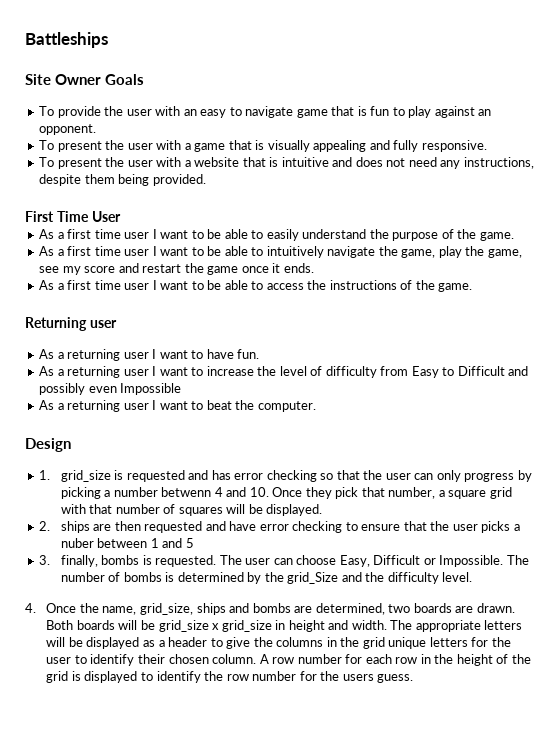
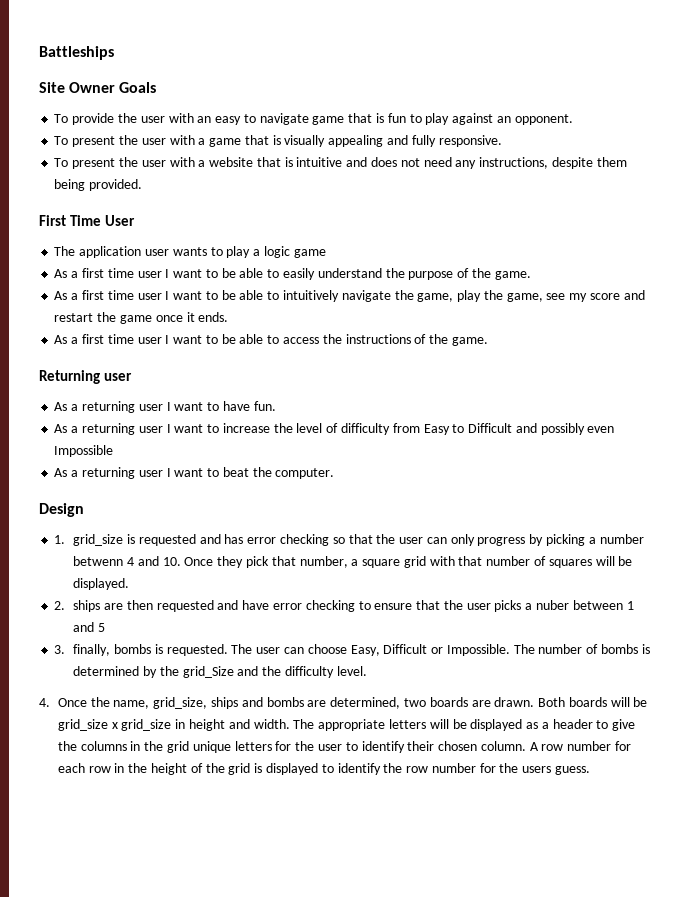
(121, 216) none -> [54,246,326,258] // The application user wants to play a logic game

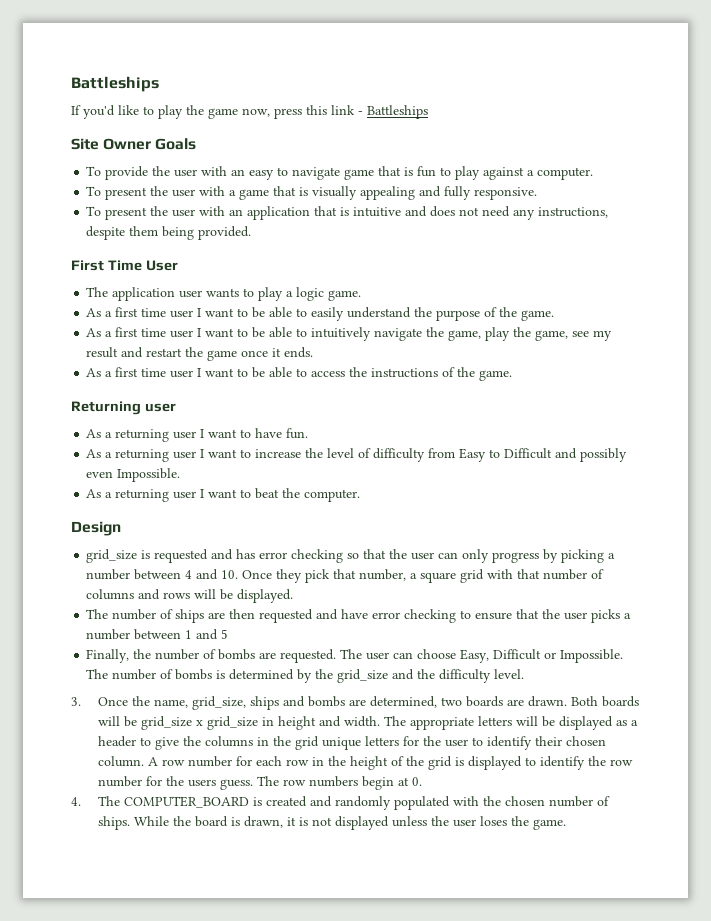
[39,46,114,60] Battleships -> [71,76,159,92] [71,105,428,119] Battleships // If you'd like to play the game now, press this link - Battleships
[496,114,573,125] an opponent. -> [527,167,594,180] a computer.
[198,157,254,167] a website -> [229,206,311,220] an application
[293,249,326,258] game -> [328,290,362,301] game.
[589,293,620,300] score -> [86,347,119,358] result
[54,445,114,457] Impossible -> [117,468,181,482] Impossible.
[54,535,66,544] 1. -> (121, 528) none
[73,556,124,566] betwenn -> [134,569,182,580] between
[548,559,592,568] squares -> [86,589,191,600] columns and rows
[54,601,66,610] 2. -> [86,609,174,620] The number of
[536,600,570,610] nuber -> [86,629,131,640] number
[54,644,163,656] 3. finally, bombs is -> [86,649,277,663] Finally, the number of bombs are
[182,666,234,678] grid_Size -> [337,669,389,683] grid_size
[39,698,50,707] 4. -> [71,697,81,706] 3.
(590, 770) none -> [257,776,423,790] [71,796,611,810] [98,816,567,830] The row numbers begin at 0. // 4. The COMPUTER_BOARD is created and randomly populated with the chosen number of ships. While the board is drawn, it is not displayed unless the user loses the game.

